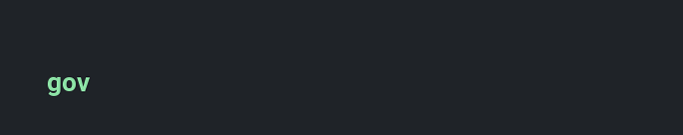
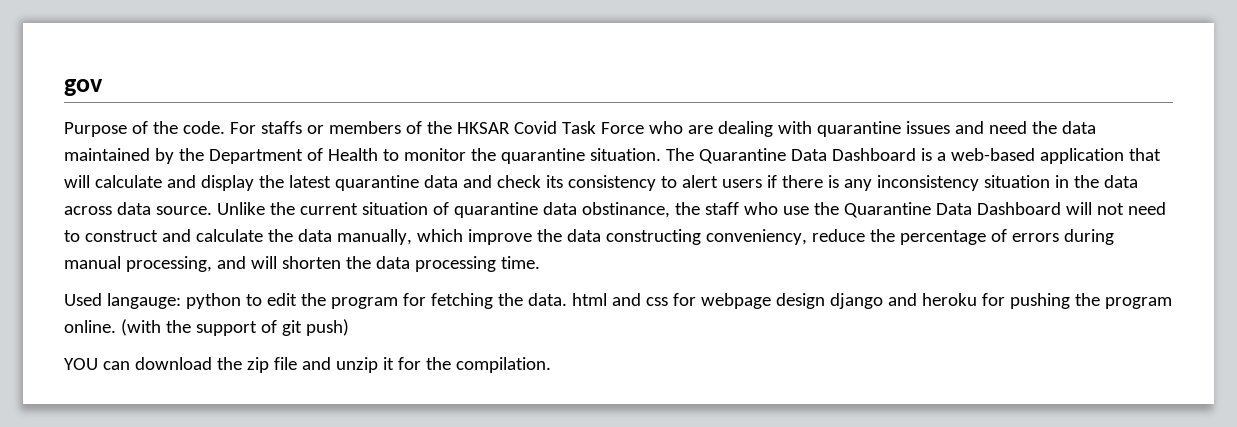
(90, 86) none -> [64,121,1096,137] [64,148,1161,164] [64,175,1138,191] [64,202,1166,218] [64,229,1114,245] [64,256,540,272] [64,293,1172,309] [64,319,349,336] [64,357,551,373] // Purpose of the code. For staffs or members of the HKSAR Covid Task Force who are dealing with quarantine issues and need the data maintained by the Department of Health to monitor the quarantine situation. The Quarantine Data Dashboard is a web-based application that will calculate and display the latest quarantine data and check its consistency to alert users if there is any inconsistency situation in the data across data source. Unlike the current situation of quarantine data obstinance, the staff who use the Quarantine Data Dashboard will not need to construct and calculate the data manually, which improve the data constructing conveniency, reduce the percentage of errors during manual processing, and will shorten the data processing time. // Used langauge: python to edit the program for fetching the data. html and css for webpage design django and heroku for pushing the program online. (with the support of git push) // YOU can download the zip file and unzip it for the compilation.

